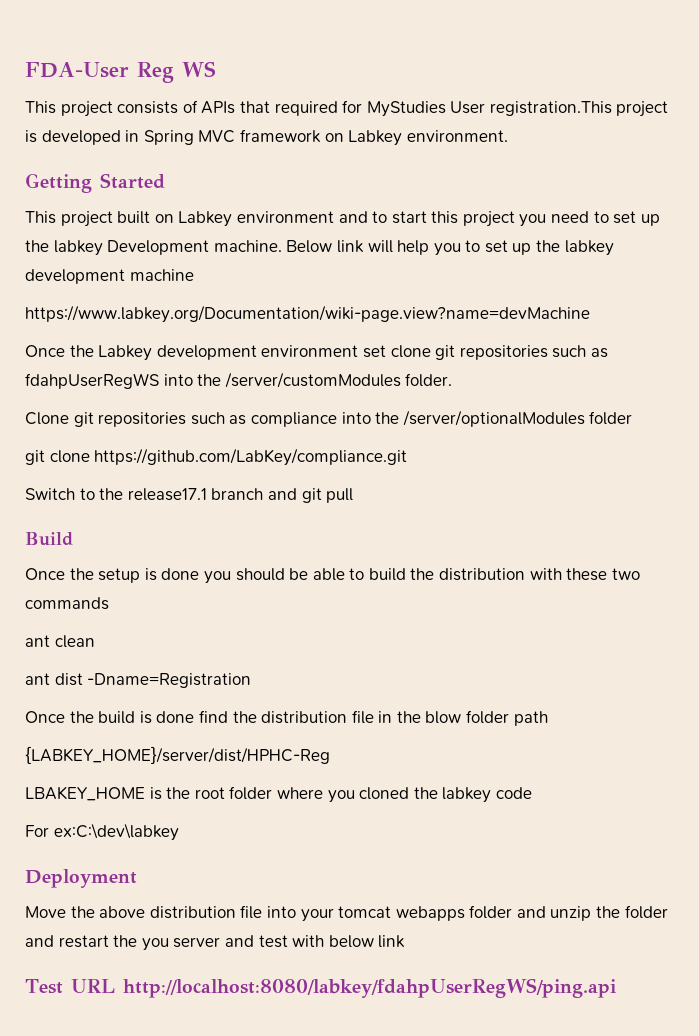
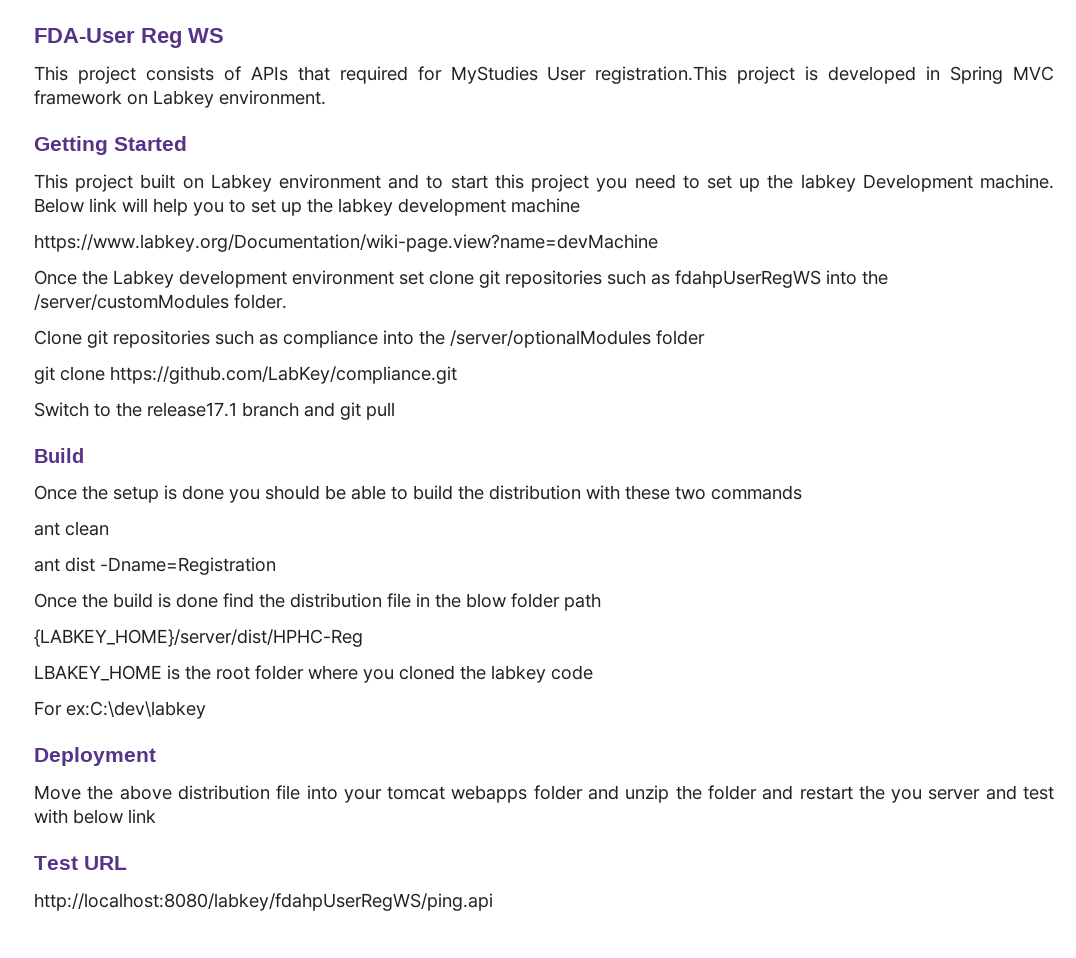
(115, 986) none -> (127, 863) //

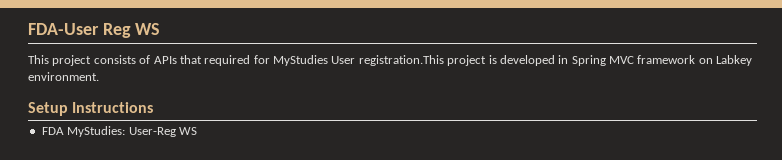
[34,136,187,155] [34,174,1054,192] [34,198,580,216] [34,234,658,252] [34,270,888,288] [34,294,287,310] [34,330,705,348] [34,366,457,384] [34,402,395,420] [34,448,84,463] [34,485,802,503] [34,521,109,536] [34,557,276,575] [34,593,601,611] [34,629,363,647] [34,665,593,683] [34,701,206,719] [34,747,156,766] [34,785,1054,803] [34,809,156,824] [34,856,127,870] [34,893,493,911] Getting Started // This project built on Labkey environment and to start this project you need to set up the labkey Development machine. Below link will help you to set up the labkey development machine // https://www.labkey.org/Documentation/wiki-page.view?name=devMachine // Once the Labkey development environment set clone git repositories such as fdahpUserRegWS into the /server/customModules folder. // Clone git repositories such as compliance into the /server/optionalModules folder // git clone https://github.com/LabKey/compliance.git // Switch to the release17.1 branch and git pull // Build // Once the setup is done you should be able to build the distribution with these two commands // ant clean // ant dist -Dname=Registration // Once the build is done find the distribution file in the blow folder path // {LABKEY_HOME}/server/dist/HPHC-Reg // LBAKEY_HOME is the root folder where you cloned the labkey code // For ex:C:\dev\labkey // Deployment // Move the above distribution file into your tomcat webapps folder and unzip the folder and restart the you server and test with below link // Test URL // http://localhost:8080/labkey/fdahpUserRegWS/ping.api -> [28,102,154,116] [41,126,197,137] Setup Instructions // FDA MyStudies: User-Reg WS

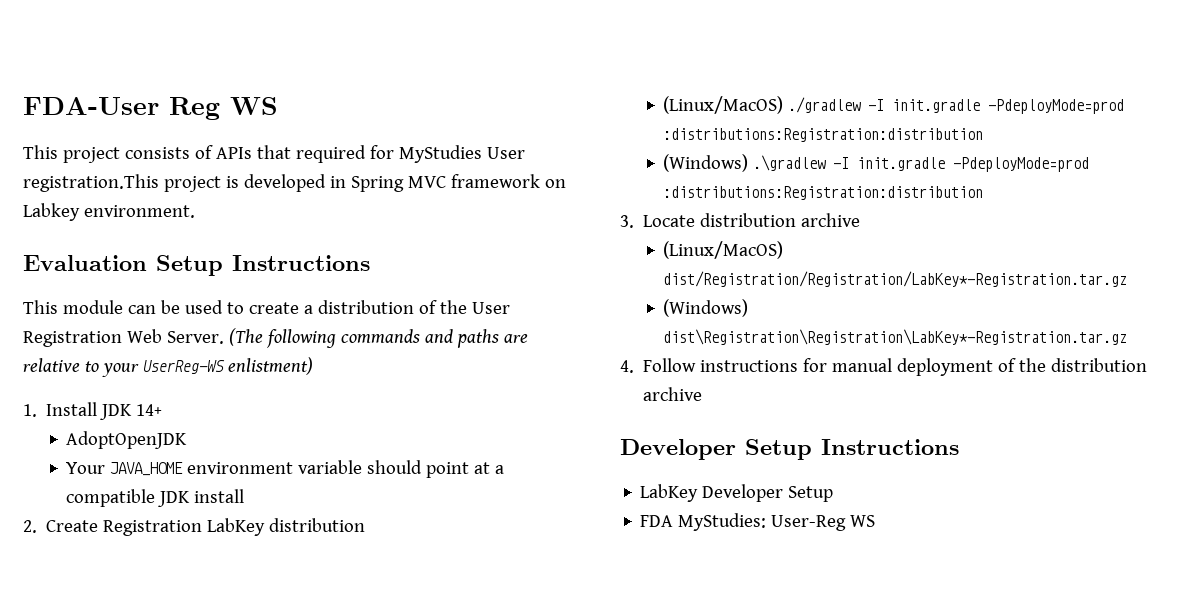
[28,102,154,116] Setup Instructions -> [23,255,370,276] [23,300,510,314] [23,328,528,348] [23,357,313,377] [23,402,163,420] [66,431,188,449] [66,460,505,478] [66,489,245,507] [23,518,366,536] [663,96,1125,114] [663,128,984,142] [663,154,1090,172] [663,186,984,200] [620,213,861,228] [663,241,784,259] [663,271,1128,287] [663,299,749,317] [663,329,1128,345] [620,358,1148,376] [643,387,703,401] [620,439,959,460] [640,484,834,502] Evaluation Setup Instructions // This module can be used to create a distribution of the User Registration Web Server. (The following commands and paths are relative to your UserReg-WS enlistment) // 1. Install JDK 14+ // AdoptOpenJDK // Your JAVA_HOME environment variable should point at a compatible JDK install // 2. Create Registration LabKey distribution // (Linux/MacOS) ./gradlew -I init.gradle -PdeployMode=prod :distributions:Registration:distribution // (Windows) .\gradlew -I init.gradle -PdeployMode=prod :distributions:Registration:distribution // 3. Locate distribution archive // (Linux/MacOS) dist/Registration/Registration/LabKey*-Registration.tar.gz // (Windows) dist\Registration\Registration\LabKey*-Registration.tar.gz // 4. Follow instructions for manual deployment of the distribution archive // Developer Setup Instructions // LabKey Developer Setup

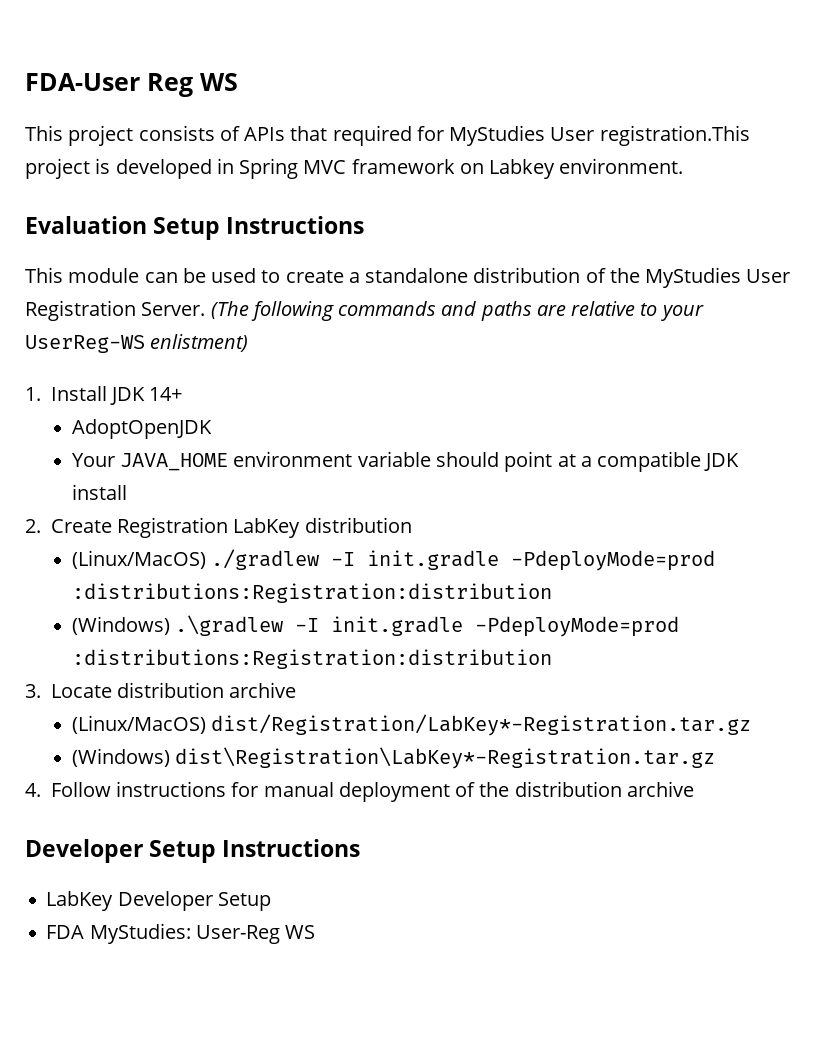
(313, 309) none -> [365,268,469,283] standalone
(467, 307) none -> [645,267,742,288] MyStudies
[126,329,162,343] Web -> (136, 310) none
[663,271,1128,287] [663,299,749,317] [663,329,1128,345] dist/Registration/Registration/LabKey*-Registration.tar.gz // (Windows) dist\Registration\Registration\LabKey*-Registration.tar.gz -> [211,714,752,736] [71,747,716,769] dist/Registration/LabKey*-Registration.tar.gz // (Windows) dist\Registration\LabKey*-Registration.tar.gz

